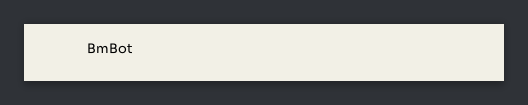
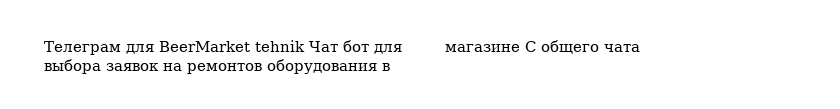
[87,43,133,54] BmBot -> [44,40,402,55] [44,59,390,74] [445,40,640,54] Телеграм для BeerMarket tehnik Чат бот для выбора заявок на ремонтов оборудования в магазине С общего чата

